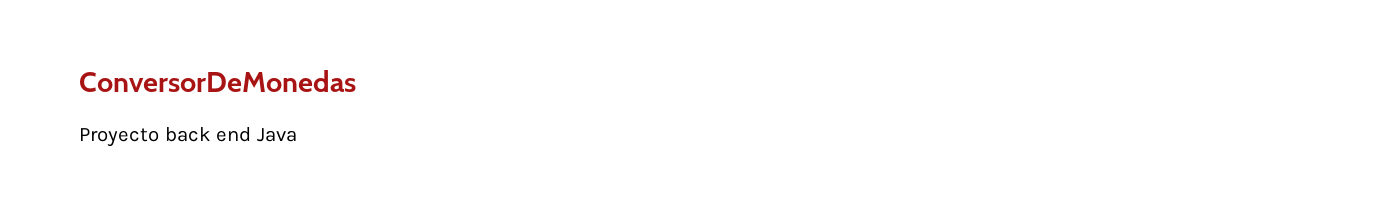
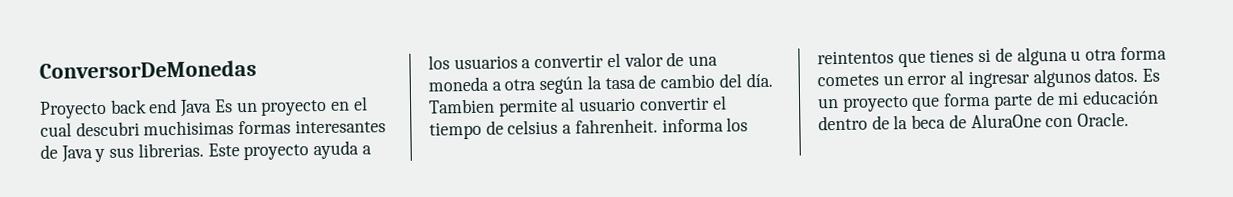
(297, 135) none -> [213,96,368,116] [40,119,386,137] [40,140,372,163] [428,52,719,70] [428,72,773,95] [428,95,727,117] [429,117,749,140] [817,46,1167,68] [817,67,1161,89] [818,89,1160,112] [818,112,1130,131] Es un proyecto en el cual descubri muchisimas formas interesantes de Java y sus librerias. Este proyecto ayuda a los usuarios a convertir el valor de una moneda a otra según la tasa de cambio del día. Tambien permite al usuario convertir el tiempo de celsius a fahrenheit. informa los reintentos que tienes si de alguna u otra forma cometes un error al ingresar algunos datos. Es un proyecto que forma parte de mi educación dentro de la beca de AluraOne con Oracle.

